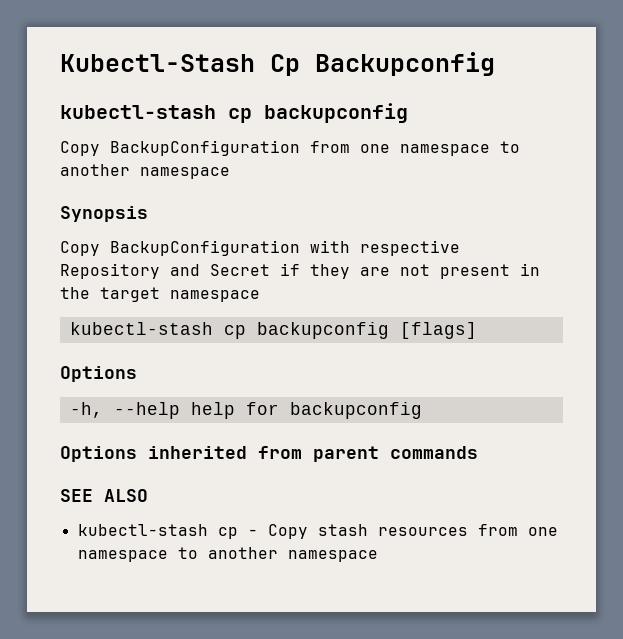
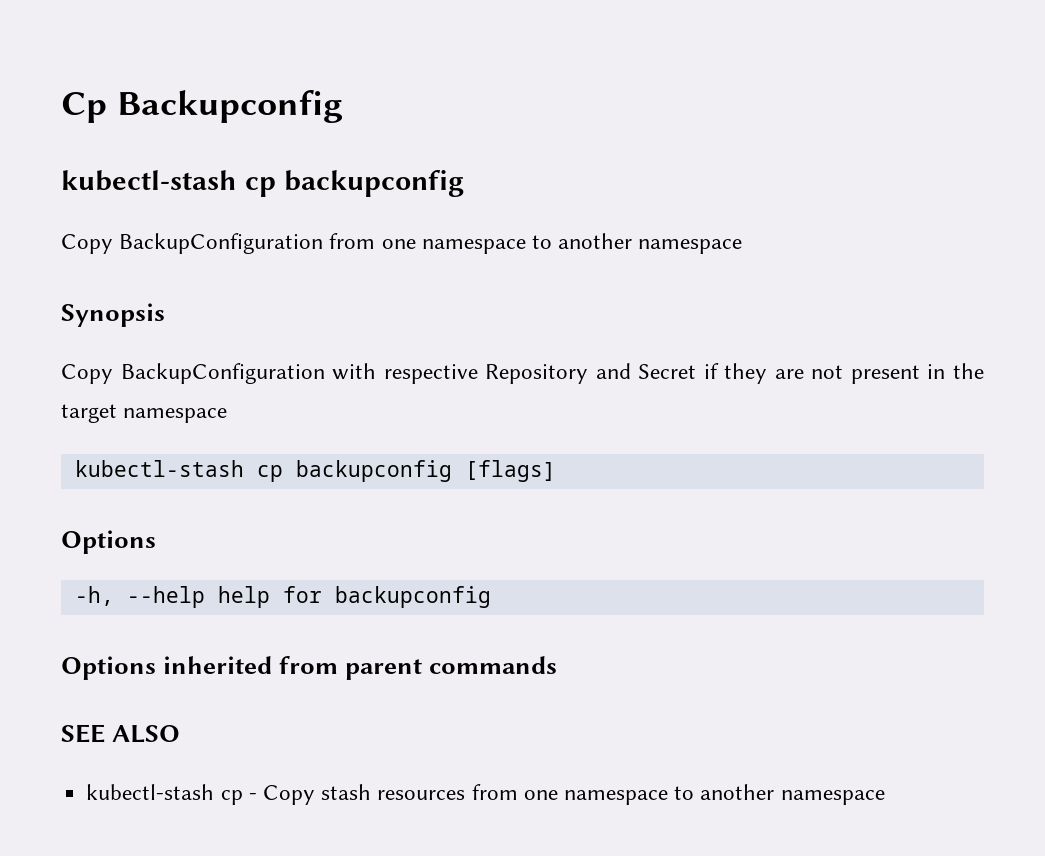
[60,54,255,72] Kubectl-Stash -> (61, 107) none

